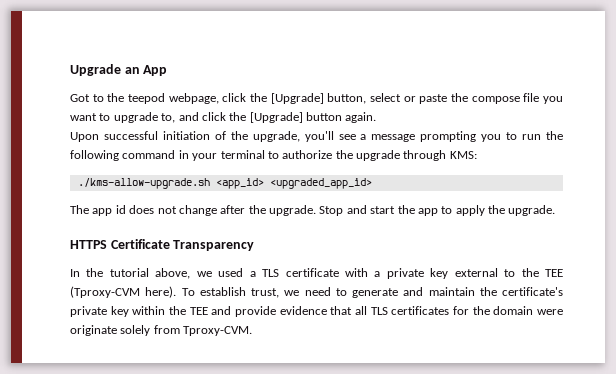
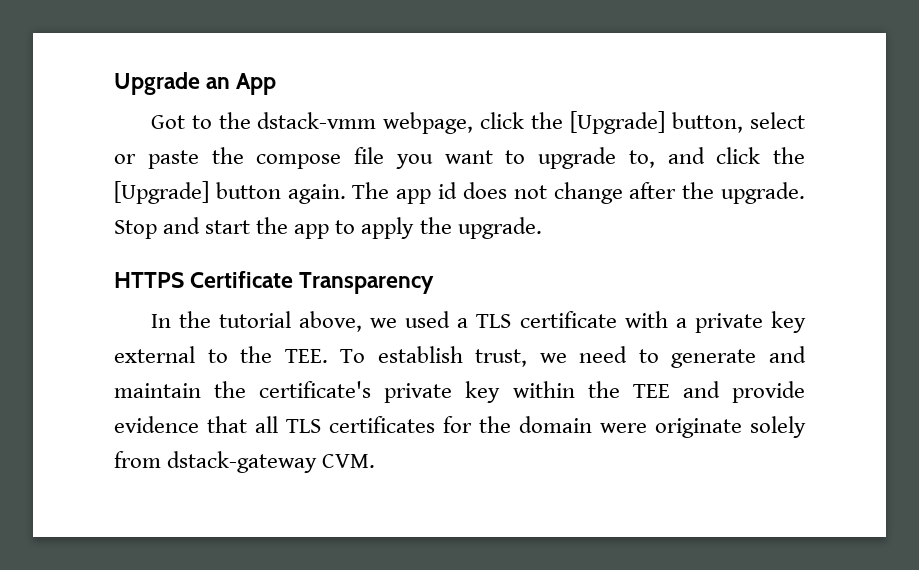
[128,93,165,104] teepod -> [257,112,377,129] dstack-vmm
[70,131,564,142] [70,150,477,161] [77,178,372,189] // Upon successful initiation of the upgrade, you'll see a message prompting you to run the following command in your terminal to authorize the upgrade through KMS: // ./kms-allow-upgrade.sh <app_id> <upgraded_app_id> // -> (346, 194) none
[545,269,563,277] [70,286,177,298] TEE (Tproxy-CVM here). -> [284,349,328,363] TEE.
[183,326,253,336] Tproxy-CVM. -> [167,451,376,473] dstack-gateway CVM.

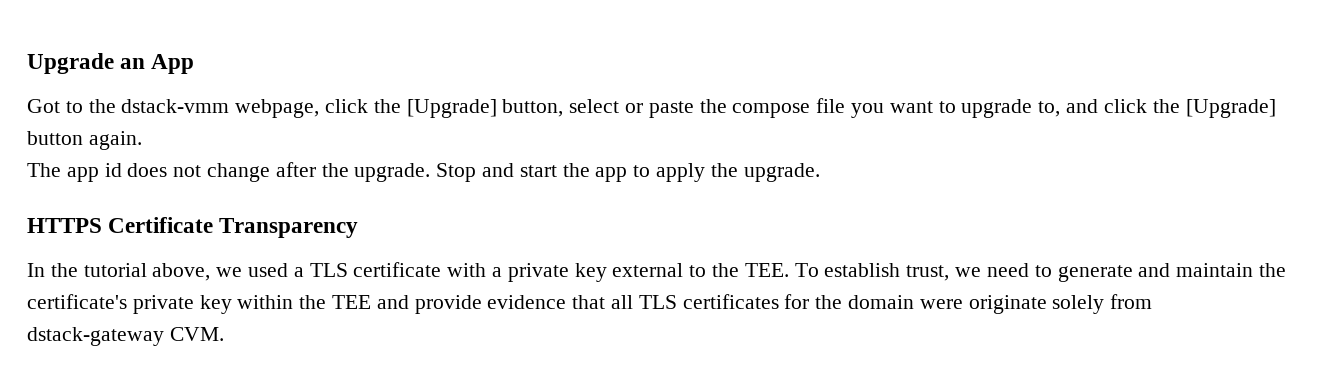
(346, 194) none -> (142, 140) //

